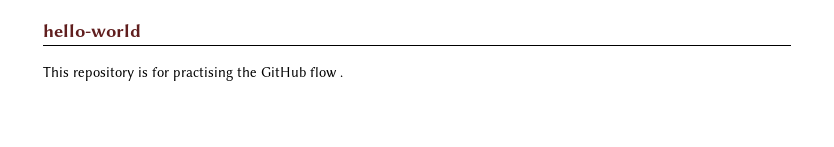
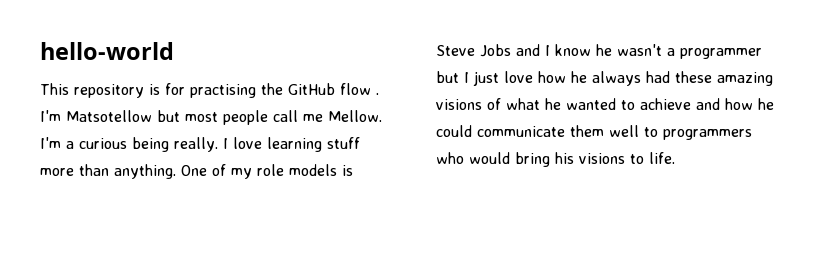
(343, 76) none -> [40,110,382,125] [40,137,360,152] [40,164,353,179] [436,44,762,59] [436,71,773,86] [436,98,774,110] [436,125,752,140] [436,152,675,167] I'm Matsotellow but most people call me Mellow. I'm a curious being really. I love learning stuff more than anything. One of my role models is Steve Jobs and I know he wasn't a programmer but I just love how he always had these amazing visions of what he wanted to achieve and how he could communicate them well to programmers who would bring his visions to life.

